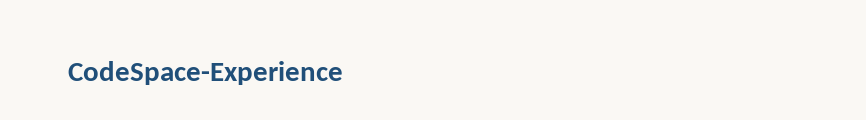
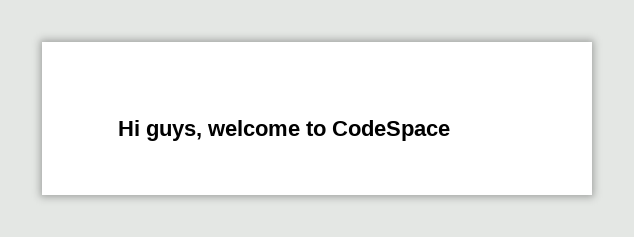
[68,61,343,85] CodeSpace-Experience -> [118,120,450,141] Hi guys, welcome to CodeSpace

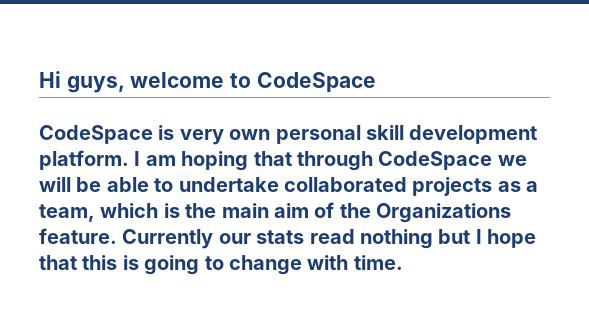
(450, 130) none -> [39,125,538,145] [39,150,527,171] [39,177,539,196] [39,202,512,223] [39,228,537,249] [39,255,403,275] // CodeSpace is very own personal skill development platform. I am hoping that through CodeSpace we will be able to undertake collaborated projects as a team, which is the main aim of the Organizations feature. Currently our stats read nothing but I hope that this is going to change with time.

